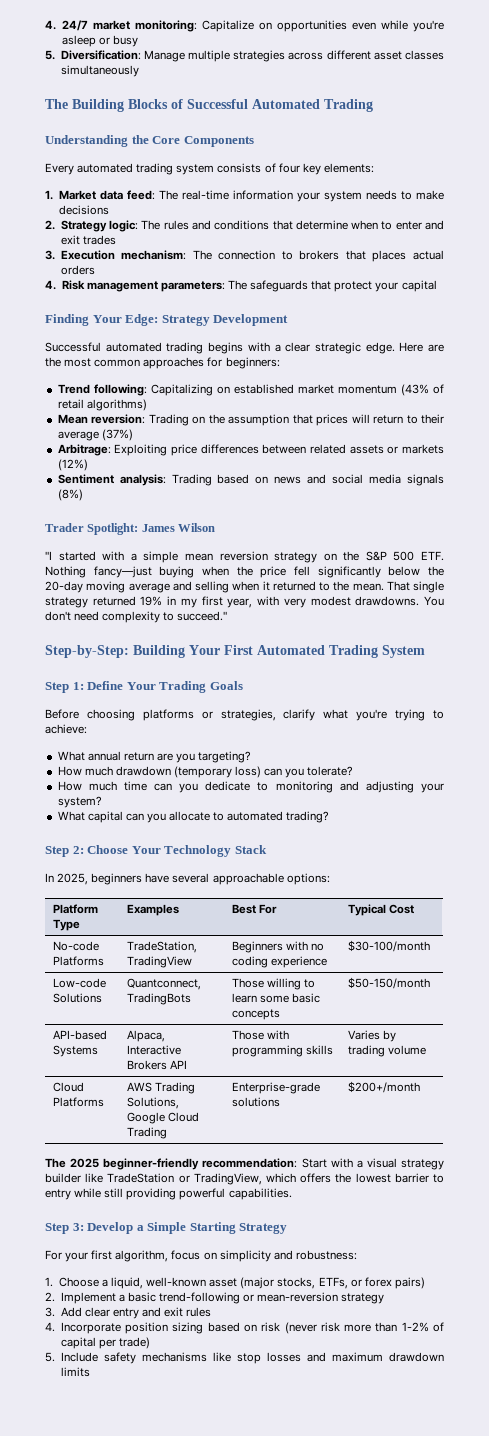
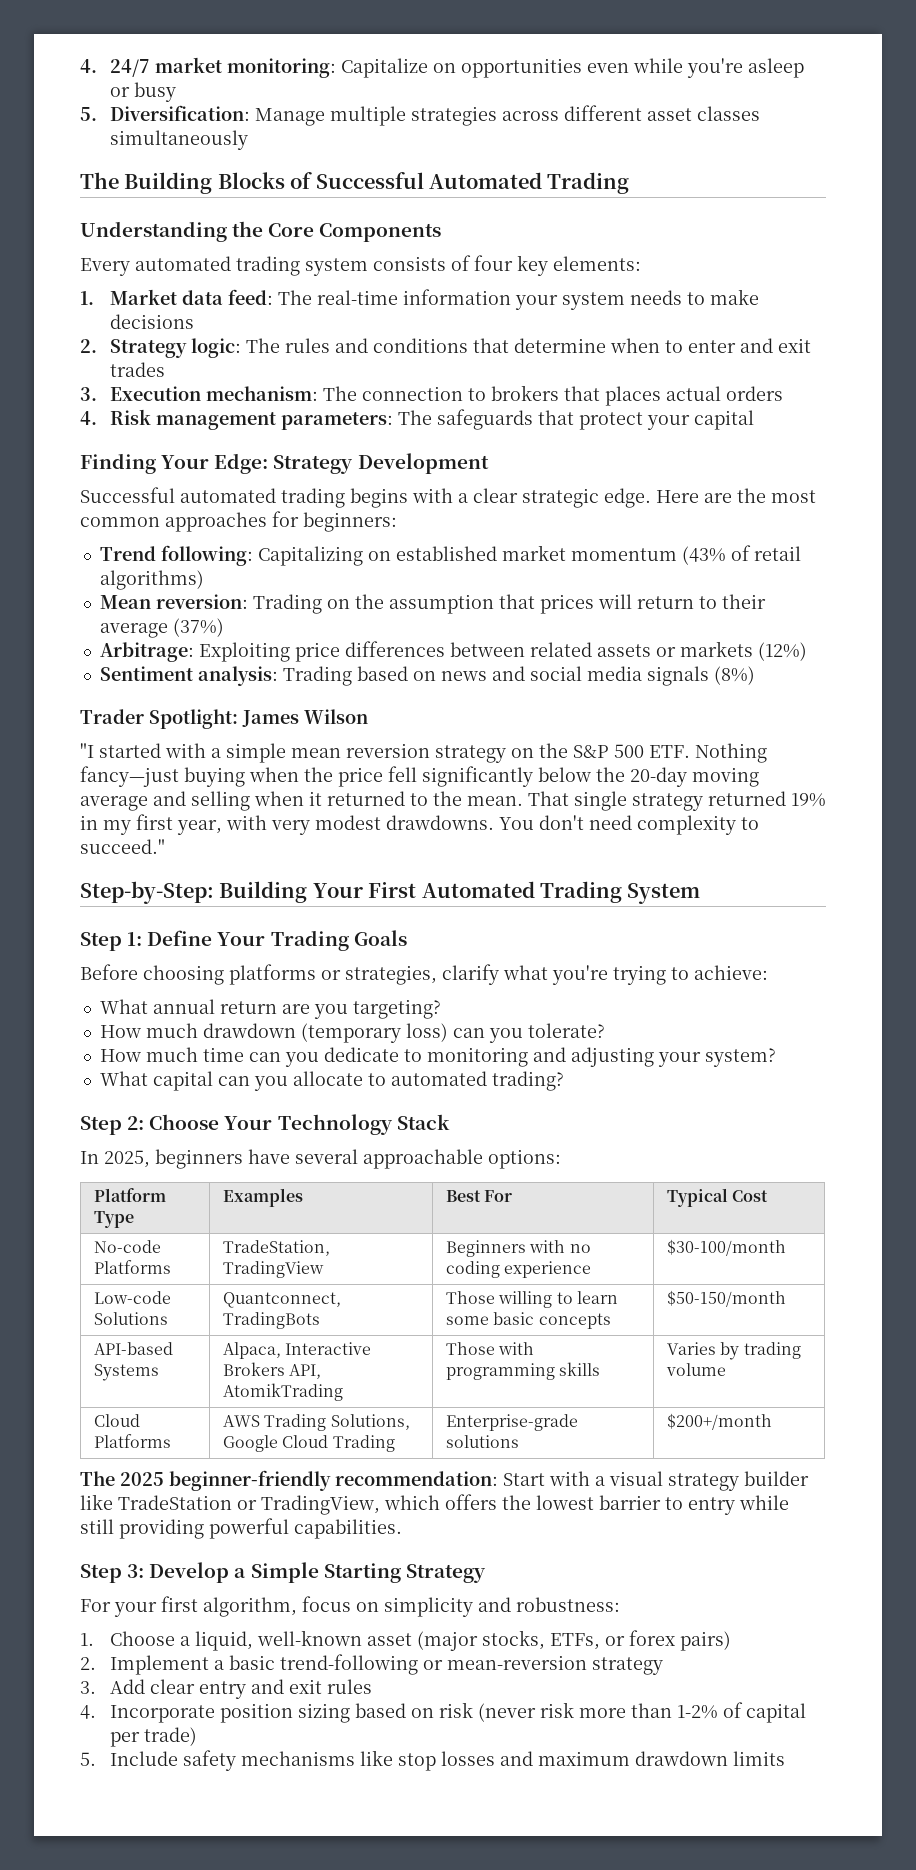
[169,1060,187,1069] API -> [289,1364,322,1379] [223,1383,344,1401] API, AtomikTrading

